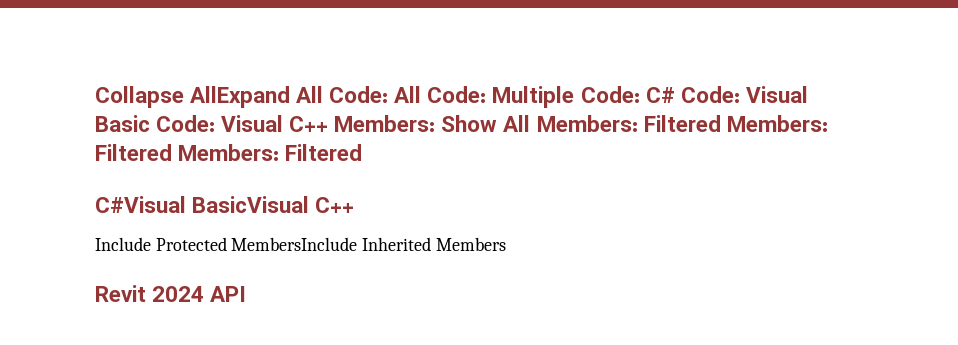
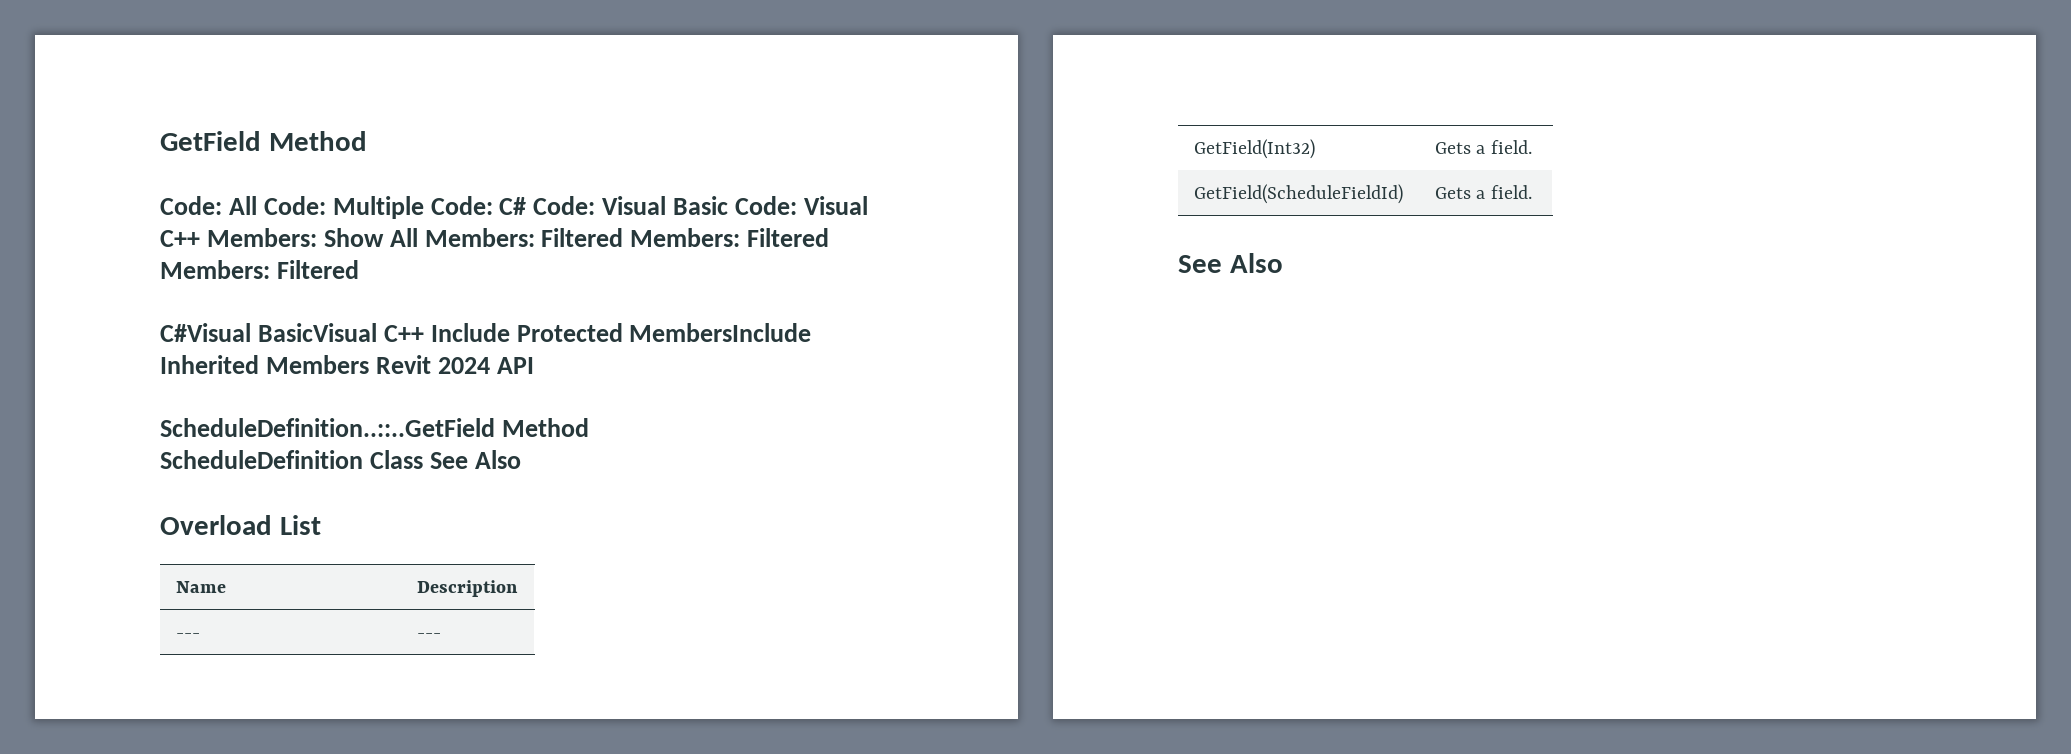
[95,86,324,108] Collapse AllExpand All -> [160,131,367,151] GetField Method //
(355, 205) // -> (424, 333) none
(506, 244) // -> (369, 364) none
(247, 294) none -> [160,418,589,437] [160,450,521,469] [160,515,321,535] [175,581,226,593] [416,580,518,597] [175,633,200,638] [416,633,441,638] [1193,139,1315,159] [1434,140,1532,154] [1193,184,1403,204] [1434,185,1532,199] [1178,253,1283,273] // ScheduleDefinition..::..GetField Method // ScheduleDefinition Class See Also // Overload List // Name | Description // --- | --- // GetField(Int32) | Gets a field. // GetField(ScheduleFieldId) | Gets a field. // See Also

